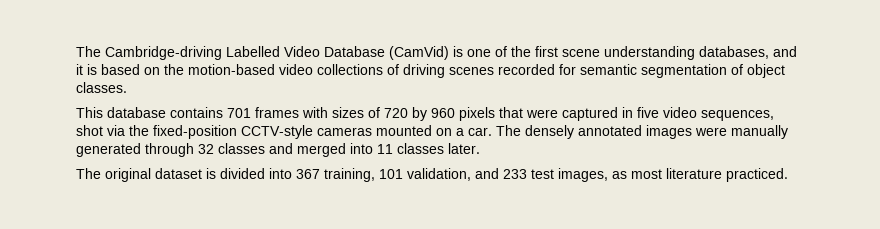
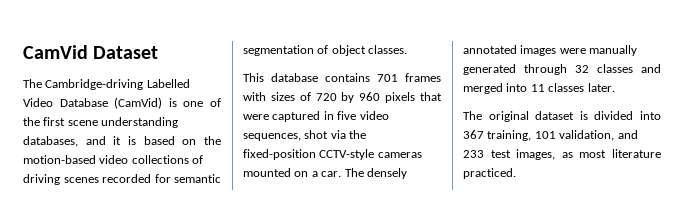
(76, 51) none -> [23,45,159,59] CamVid Dataset //

